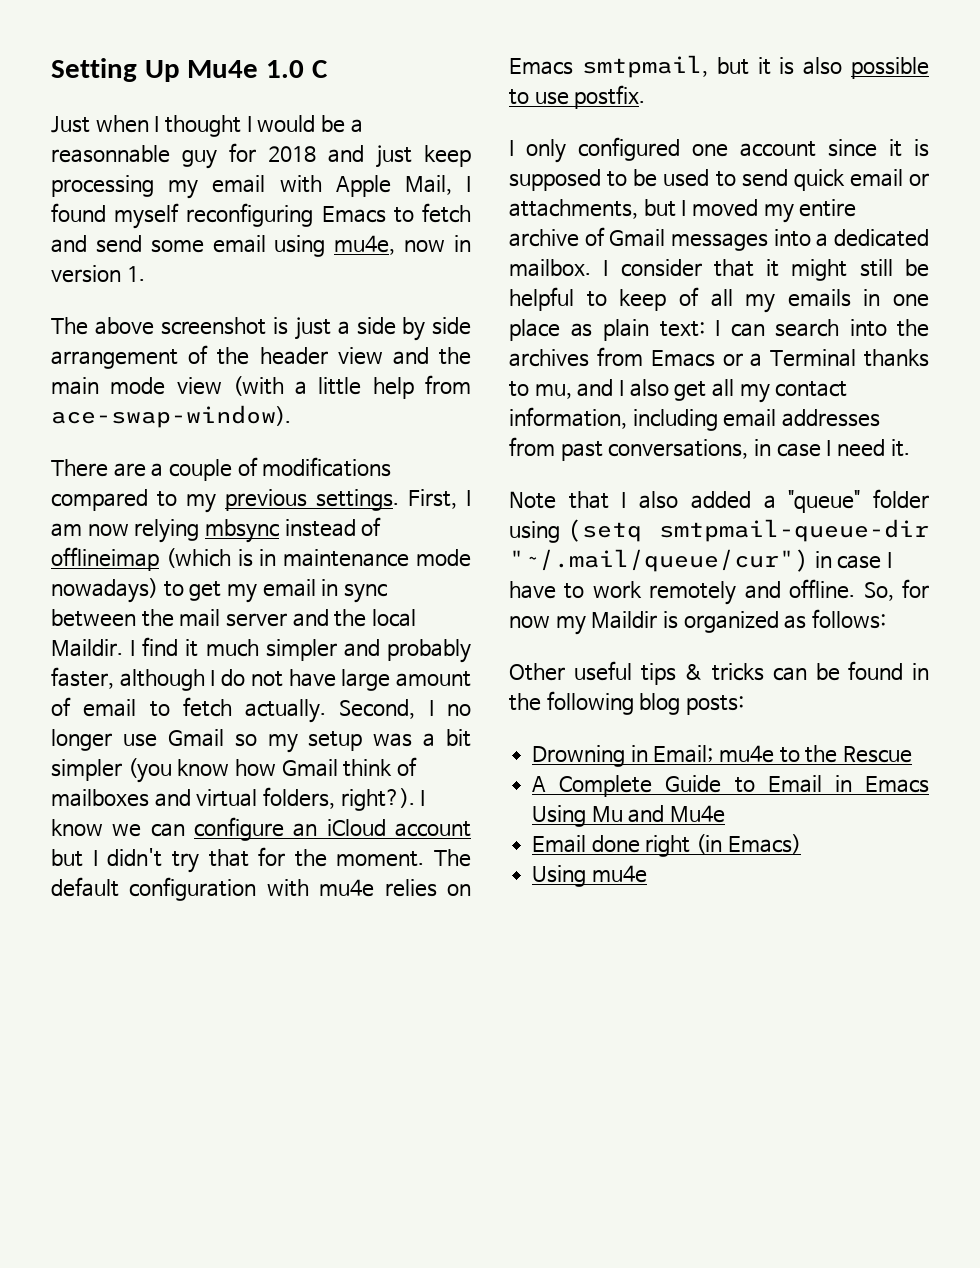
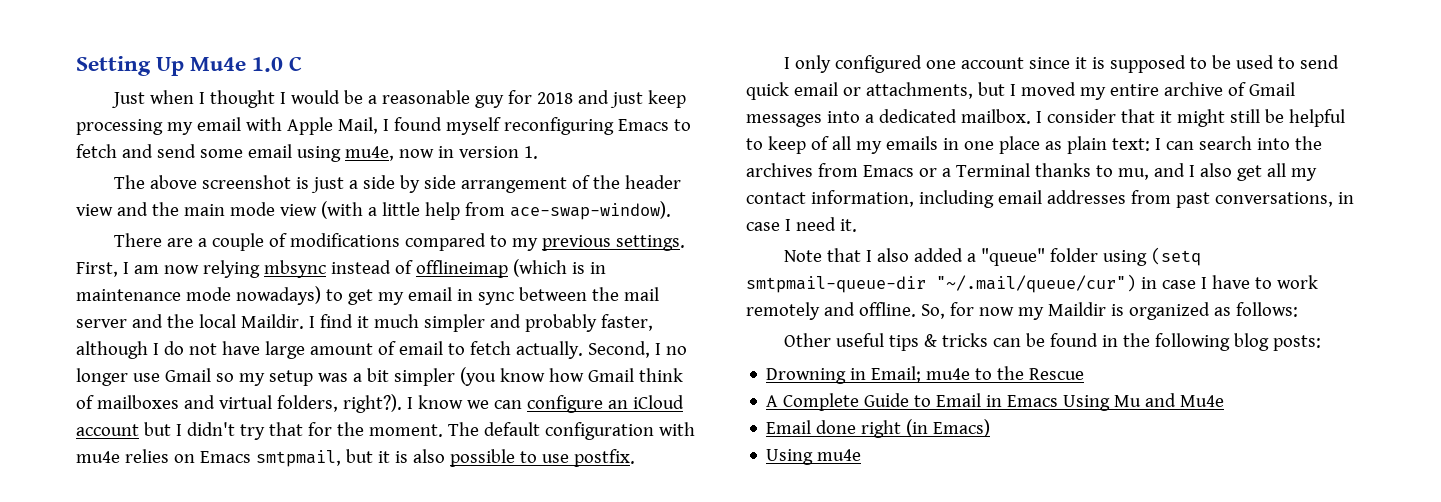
[51,145,170,163] reasonnable -> [381,90,470,104] reasonable

